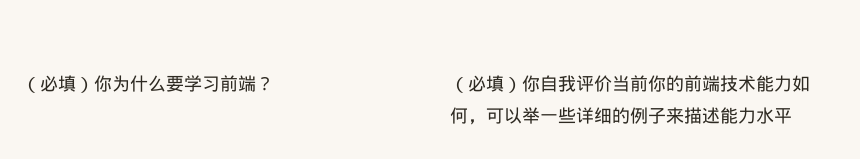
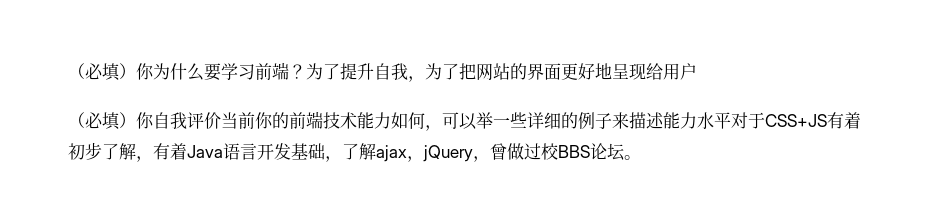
(274, 83) none -> [306,63,697,82] 为了提升自我，为了把网站的界面更好地呈现给用户
(792, 116) none -> [731,112,861,129] [68,142,641,162] 对于CSS+JS有着初步了解，有着Java语言开发基础，了解ajax，jQuery，曾做过校BBS论坛。

